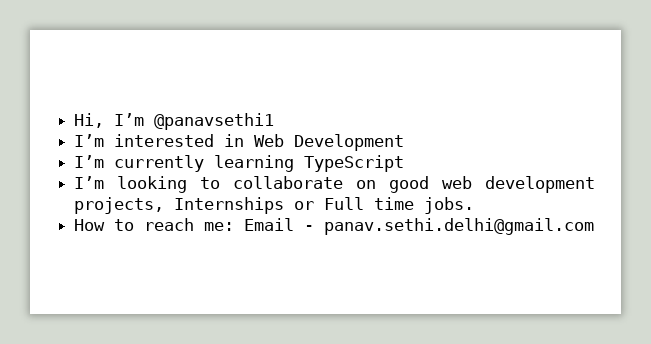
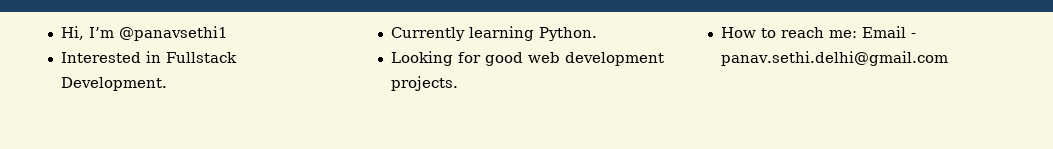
[74,134,405,151] [74,155,405,172] [74,176,596,193] [74,197,475,214] I’m interested in Web Development // I’m currently learning TypeScript // I’m looking to collaborate on good web development projects, Internships or Full time jobs. -> [60,51,237,63] [60,77,167,91] [390,26,597,41] [390,51,664,66] [390,76,458,91] Interested in Fullstack Development. // Currently learning Python. // Looking for good web development projects.

